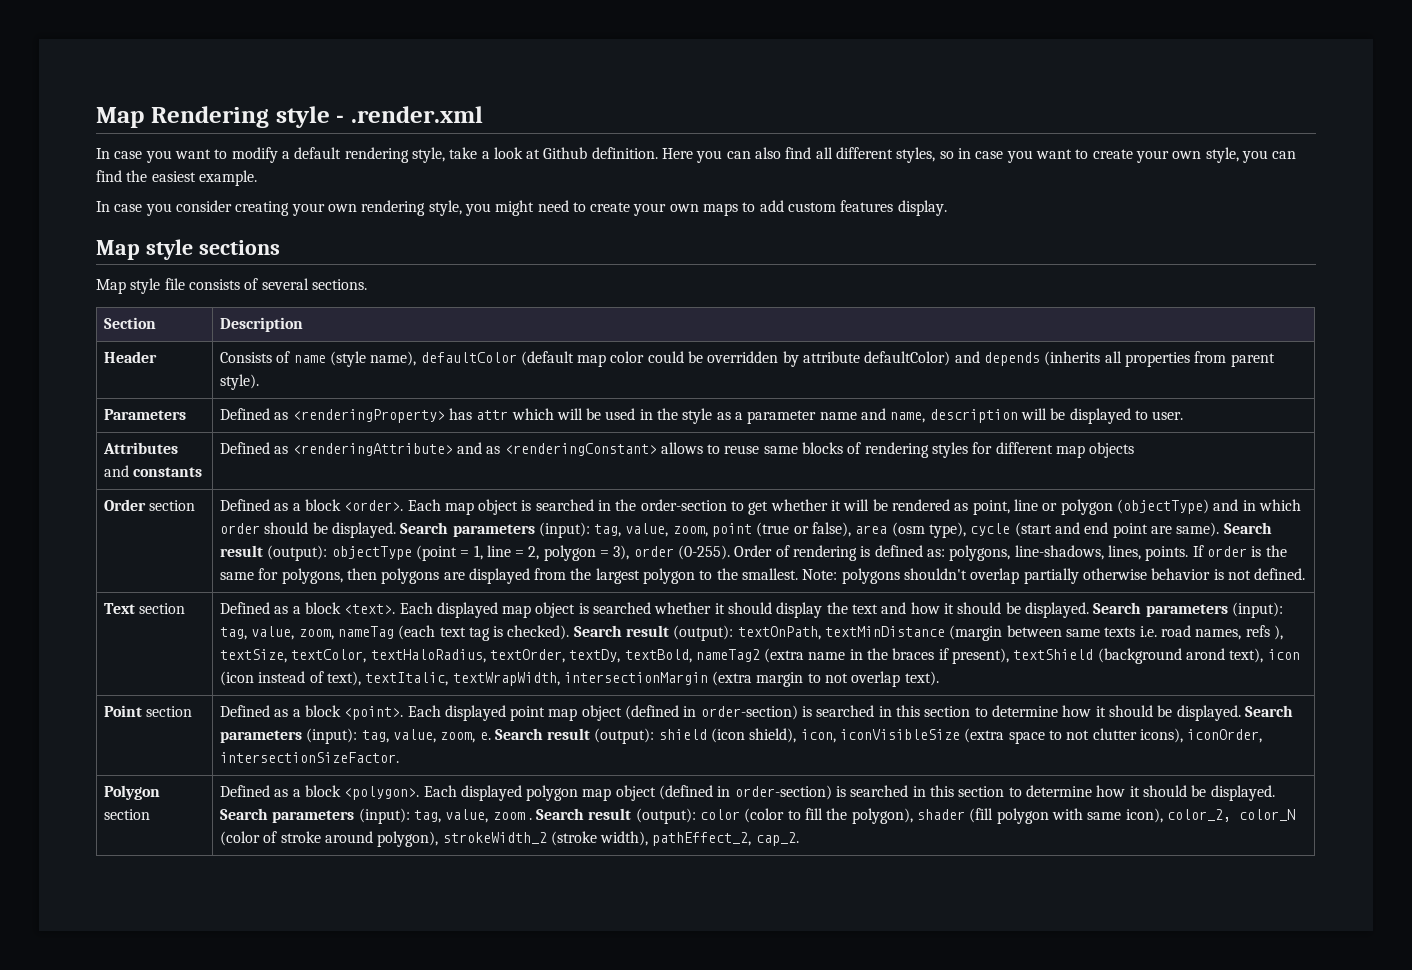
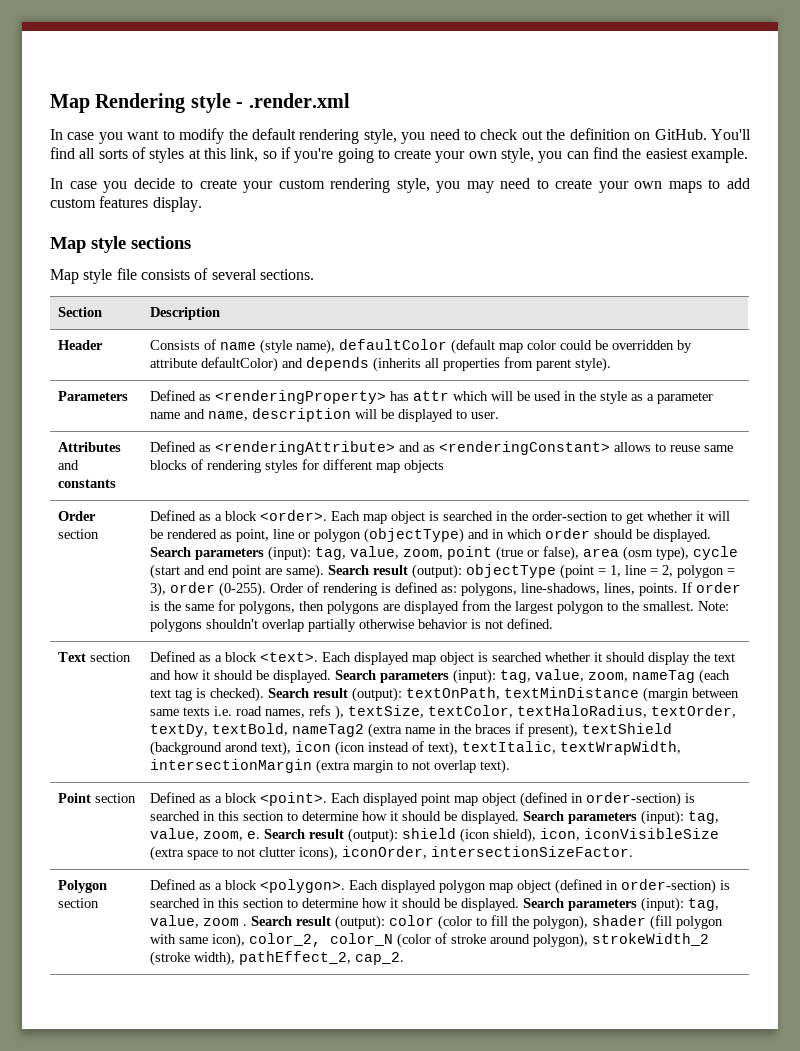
[281,151,290,159] a -> [228,129,248,140] the
[449,147,1072,163] take a look at Github definition. Here you can also find all different styles, so in case you want -> [401,128,752,144] [50,147,374,163] you need to check out the definition on GitHub. You'll find all sorts of styles at this link, so if you're going
[175,200,535,216] consider creating your own rendering style, you might -> [133,178,494,193] decide to create your custom rendering style, you may

